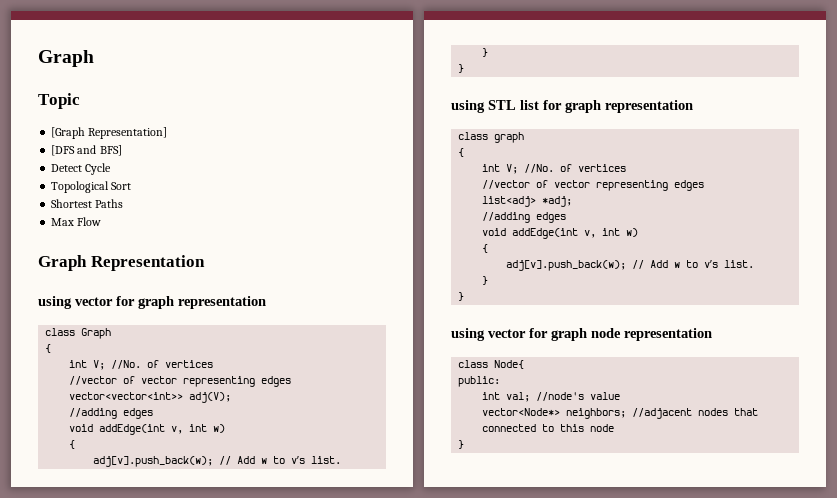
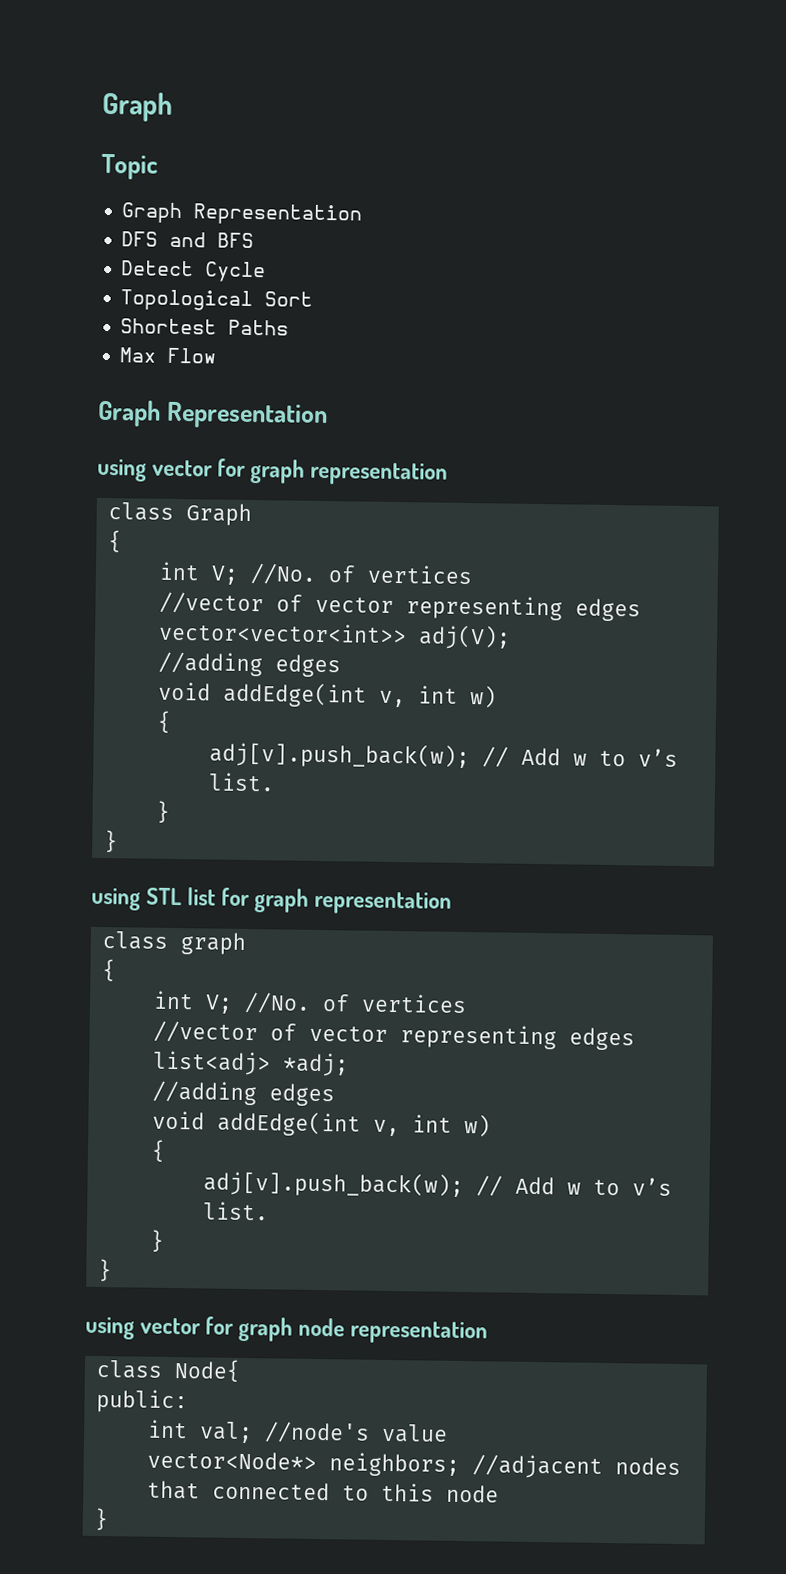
[51,127,168,139] [51,145,122,156] [Graph Representation] // [DFS and BFS] -> [121,202,364,226] [121,231,255,249] Graph Representation // DFS and BFS

